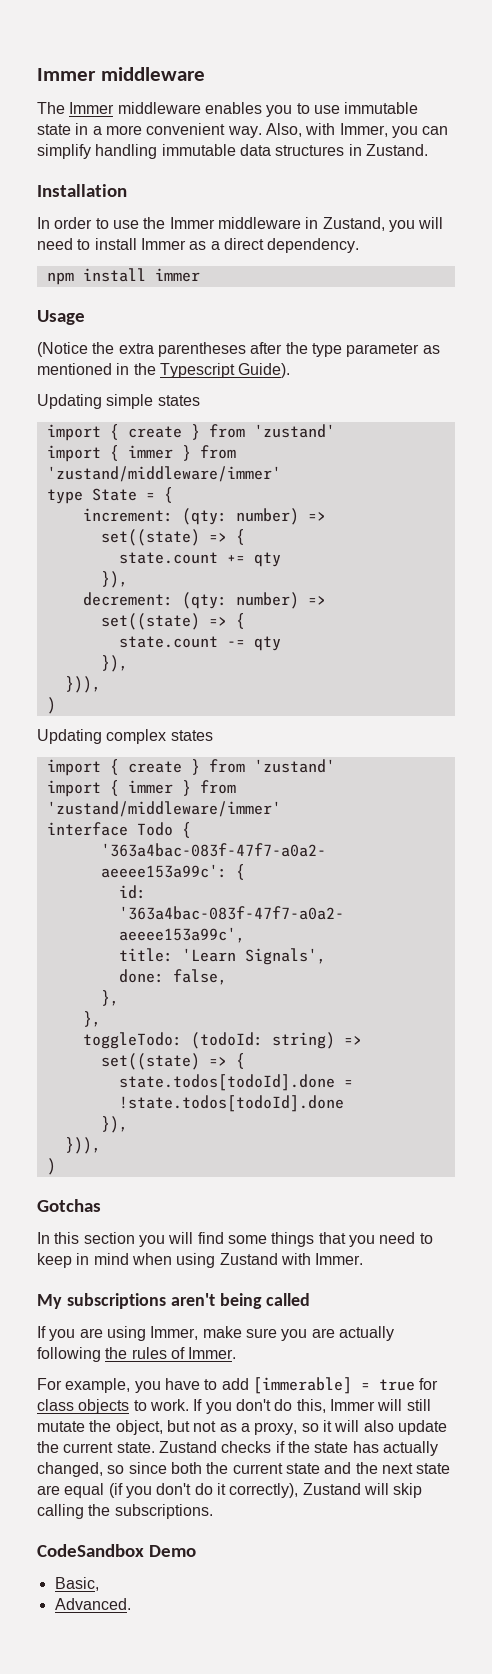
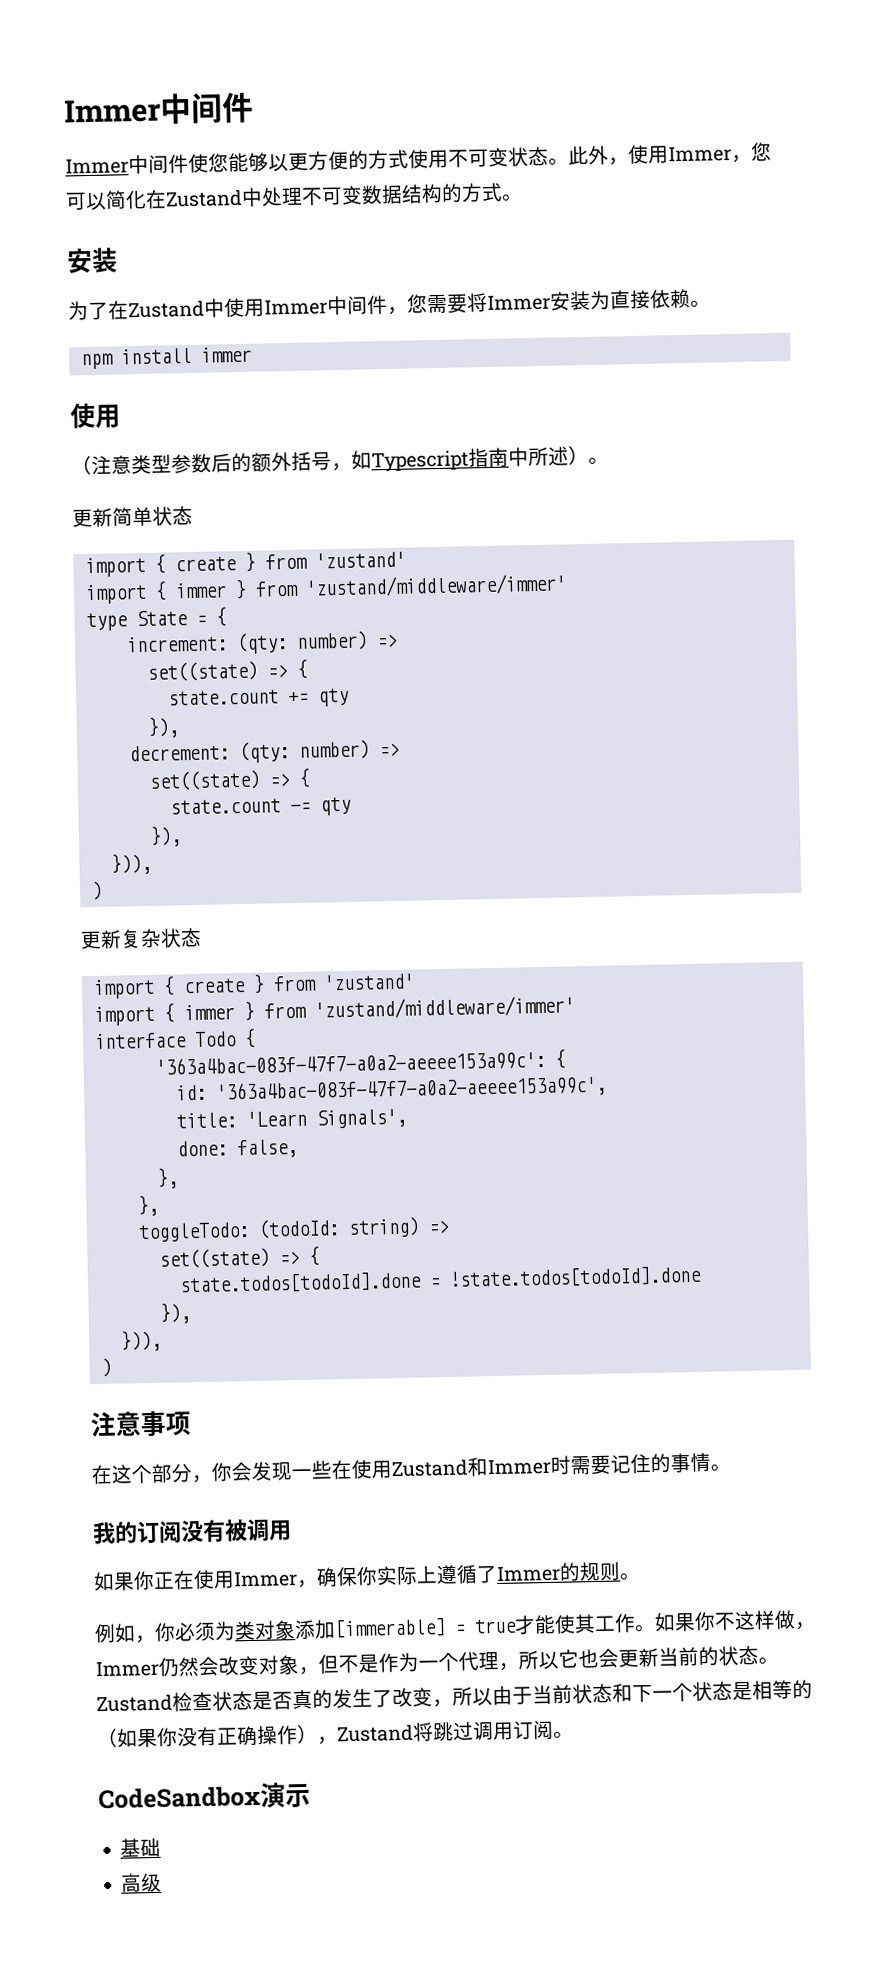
[37,67,205,81] [37,102,419,117] [37,123,449,138] [37,144,428,159] [37,184,127,197] [37,217,444,232] [37,238,360,253] [46,268,200,285] [37,310,85,325] [37,342,440,357] [37,363,291,378] [37,394,200,409] Immer middleware // The Immer middleware enables you to use immutable state in a more convenient way. Also, with Immer, you can simplify handling immutable data structures in Zustand. // Installation // In order to use the Immer middleware in Zustand, you will need to install Immer as a direct dependency. // npm install immer // Usage // (Notice the extra parentheses after the type parameter as mentioned in the Typescript Guide). // Updating simple states -> [64,91,254,125] [65,142,772,175] [65,182,523,211] [67,247,118,274] [68,288,711,321] [80,346,252,370] [70,402,121,429] [71,445,609,476] [72,505,193,528] Immer中间件 // Immer中间件使您能够以更方便的方式使用不可变状态。此外，使用Immer，您可以简化在Zustand中处理不可变数据结构的方式。 // 安装 // 为了在Zustand中使用Immer中间件，您需要将Immer安装为直接依赖。 // npm install immer // 使用 // （注意类型参数后的额外括号，如Typescript指南中所述）。 // 更新简单状态
[37,729,213,744] Updating complex states -> [80,927,202,950] 更新复杂状态
[37,1199,101,1212] [37,1232,433,1247] [37,1253,364,1268] [37,1293,311,1309] [37,1326,394,1341] [37,1347,237,1362] [37,1377,439,1394] [37,1399,431,1414] [37,1420,447,1435] [37,1441,438,1456] [37,1462,451,1477] [37,1483,423,1498] [37,1504,213,1519] [37,1544,196,1557] [54,1577,99,1591] [54,1598,131,1610] Gotchas // In this section you will find some things that you need to keep in mind when using Zustand with Immer. // My subscriptions aren't being called // If you are using Immer, make sure you are actually following the rules of Immer. // For example, you have to add [immerable] = true for class objects to work. If you don't do this, Immer will still mutate the object, but not as a proxy, so it will also update the current state. Zustand checks if the state has actually changed, so since both the current state and the next state are equal (if you don't do it correctly), Zustand will skip calling the subscriptions. // CodeSandbox Demo // Basic, // Advanced. -> [90,1410,192,1438] [91,1452,731,1485] [92,1518,292,1545] [93,1561,641,1592] [94,1609,816,1644] [95,1645,779,1678] [96,1679,813,1713] [97,1719,574,1749] [98,1782,311,1810] [120,1837,162,1858] [120,1872,163,1893] 注意事项 // 在这个部分，你会发现一些在使用Zustand和Immer时需要记住的事情。 // 我的订阅没有被调用 // 如果你正在使用Immer，确保你实际上遵循了Immer的规则。 // 例如，你必须为类对象添加[immerable] = true才能使其工作。如果你不这样做，Immer仍然会改变对象，但不是作为一个代理，所以它也会更新当前的状态。Zustand检查状态是否真的发生了改变，所以由于当前状态和下一个状态是相等的（如果你没有正确操作），Zustand将跳过调用订阅。 // CodeSandbox演示 // 基础 // 高级

